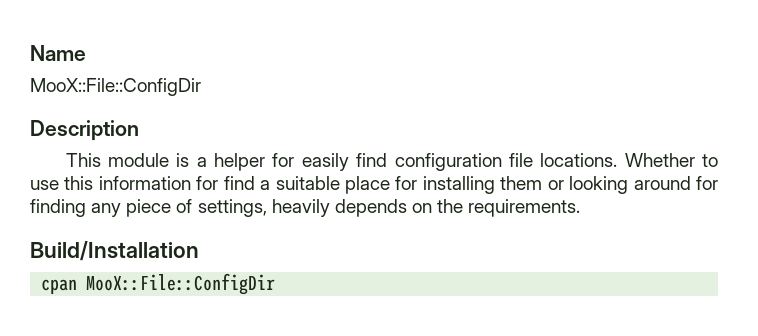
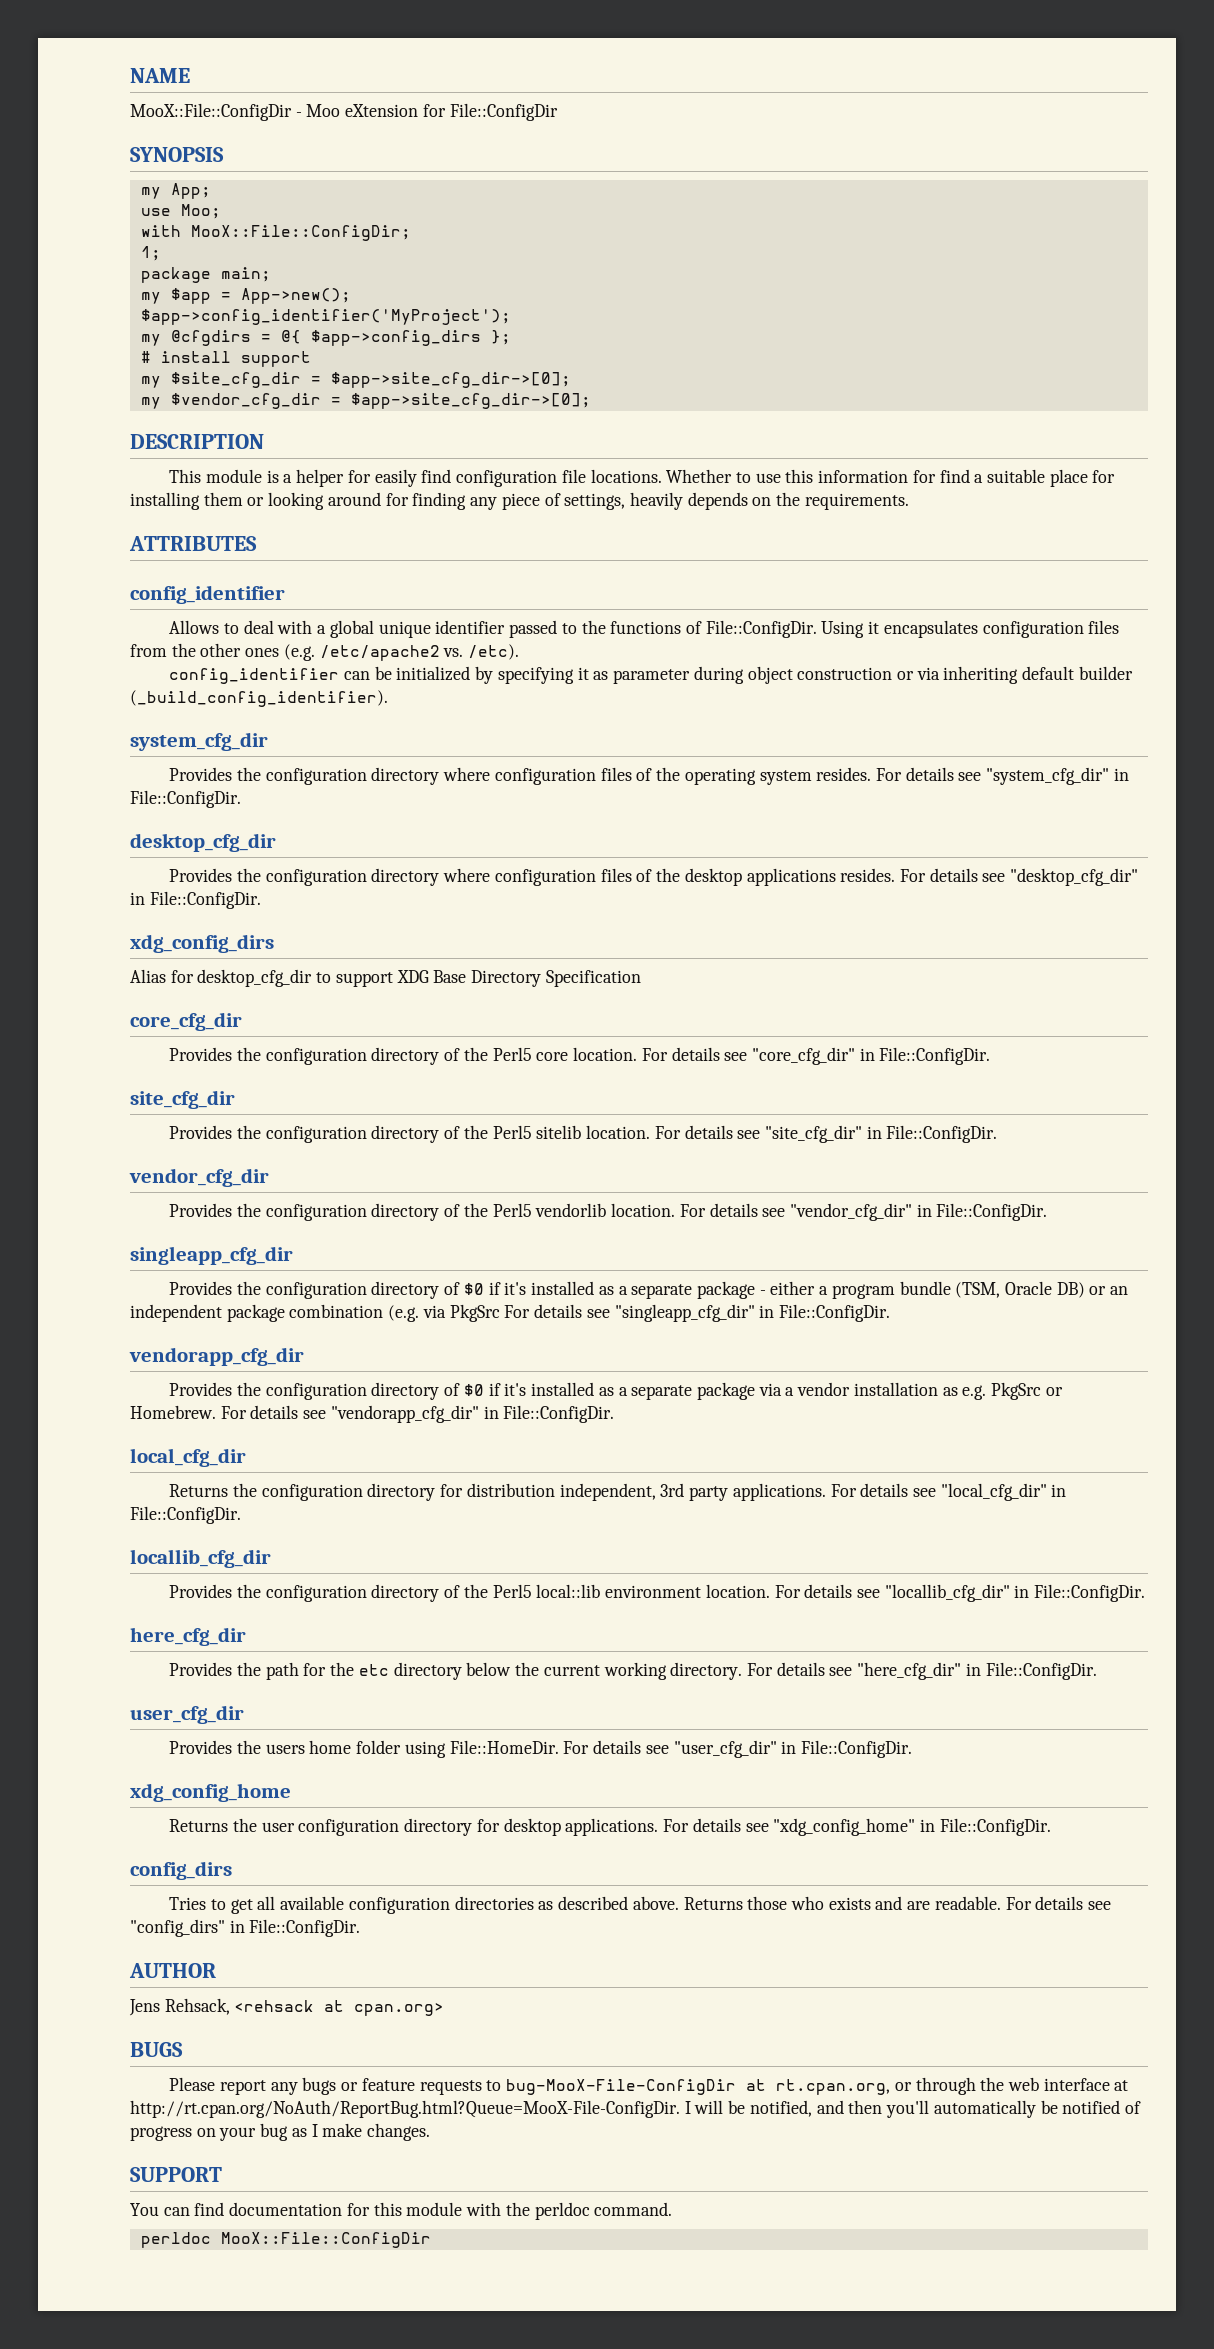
[30,45,86,61] [30,78,201,96] [30,120,139,141] Name // MooX::File::ConfigDir // Description -> [130,68,190,83] [130,103,558,121] [130,147,224,162] [140,183,211,199] [140,204,221,219] [140,225,411,241] [140,246,161,261] [140,267,271,283] [140,288,351,304] [140,309,511,325] [140,330,511,346] [140,351,311,367] [140,372,571,388] [140,393,591,409] [130,434,264,449] NAME // MooX::File::ConfigDir - Moo eXtension for File::ConfigDir // SYNOPSIS // my App; // use Moo; // with MooX::File::ConfigDir; // 1; // package main; // my $app = App->new(); // $app->config_identifier('MyProject'); // my @cfgdirs = @{ $app->config_dirs }; // # install support // my $site_cfg_dir = $app->site_cfg_dir->[0]; // my $vendor_cfg_dir = $app->site_cfg_dir->[0]; // DESCRIPTION
[30,241,199,261] [41,279,78,294] Build/Installation // cpan -> [129,536,257,551] [130,585,285,604] [169,620,1120,638] [130,643,520,661] [169,666,1133,684] [130,690,388,707] [130,732,268,751] [169,767,1129,785] [130,790,241,808] [130,833,276,852] [169,868,1139,886] [130,891,261,909] [130,934,274,953] [130,969,641,987] [130,1012,242,1031] [169,1047,991,1065] [130,1090,235,1109] [169,1125,998,1143] [129,1168,269,1187] [169,1203,1048,1221] [130,1246,293,1265] [169,1281,1129,1299] [130,1304,890,1322] [129,1347,304,1366] [169,1382,1063,1400] [130,1405,615,1423] [130,1448,246,1467] [169,1483,1067,1501] [130,1506,241,1524] [130,1549,271,1568] [169,1584,1146,1602] [130,1627,246,1646] [169,1662,1097,1680] [130,1705,244,1724] [169,1740,912,1758] [130,1783,291,1802] [169,1818,1051,1836] [130,1861,232,1880] [169,1896,1112,1914] [130,1919,361,1937] [129,1963,216,1978] [129,1998,445,2016] [130,2042,183,2057] [169,2077,1129,2095] [130,2100,1141,2118] [130,2123,431,2141] [130,2167,222,2182] [130,2202,673,2220] [140,2232,211,2248] ATTRIBUTES // config_identifier // Allows to deal with a global unique identifier passed to the functions of File::ConfigDir. Using it encapsulates configuration files from the other ones (e.g. /etc/apache2 vs. /etc). // config_identifier can be initialized by specifying it as parameter during object construction or via inheriting default builder (_build_config_identifier). // system_cfg_dir // Provides the configuration directory where configuration files of the operating system resides. For details see "system_cfg_dir" in File::ConfigDir. // desktop_cfg_dir // Provides the configuration directory where configuration files of the desktop applications resides. For details see "desktop_cfg_dir" in File::ConfigDir. // xdg_config_dirs // Alias for desktop_cfg_dir to support XDG Base Directory Specification // core_cfg_dir // Provides the configuration directory of the Perl5 core location. For details see "core_cfg_dir" in File::ConfigDir. // site_cfg_dir // Provides the configuration directory of the Perl5 sitelib location. For details see "site_cfg_dir" in File::ConfigDir. // vendor_cfg_dir // Provides the configuration directory of the Perl5 vendorlib location. For details see "vendor_cfg_dir" in File::ConfigDir. // singleapp_cfg_dir // Provides the configuration directory of $0 if it's installed as a separate package - either a program bundle (TSM, Oracle DB) or an independent package combination (e.g. via PkgSrc For details see "singleapp_cfg_dir" in File::ConfigDir. // vendorapp_cfg_dir // Provides the configuration directory of $0 if it's installed as a separate package via a vendor installation as e.g. PkgSrc or Homebrew. For details see "vendorapp_cfg_dir" in File::ConfigDir. // local_cfg_dir // Returns the configuration directory for distribution independent, 3rd party applications. For details see "local_cfg_dir" in File::ConfigDir. // locallib_cfg_dir // Provides the configuration directory of the Perl5 local::lib environment location. For details see "locallib_cfg_dir" in File::ConfigDir. // here_cfg_dir // Provides the path for the etc directory below the current working directory. For details see "here_cfg_dir" in File::ConfigDir. // user_cfg_dir // Provides the users home folder using File::HomeDir. For details see "user_cfg_dir" in File::ConfigDir. // xdg_config_home // Returns the user configuration directory for desktop applications. For details see "xdg_config_home" in File::ConfigDir. // config_dirs // Tries to get all available configuration directories as described above. Returns those who exists and are readable. For details see "config_dirs" in File::ConfigDir. // AUTHOR // Jens Rehsack, <rehsack at cpan.org> // BUGS // Please report any bugs or feature requests to bug-MooX-File-ConfigDir at rt.cpan.org, or through the web interface at http://rt.cpan.org/NoAuth/ReportBug.html?Queue=MooX-File-ConfigDir. I will be notified, and then you'll automatically be notified of progress on your bug as I make changes. // SUPPORT // You can find documentation for this module with the perldoc command. // perldoc

